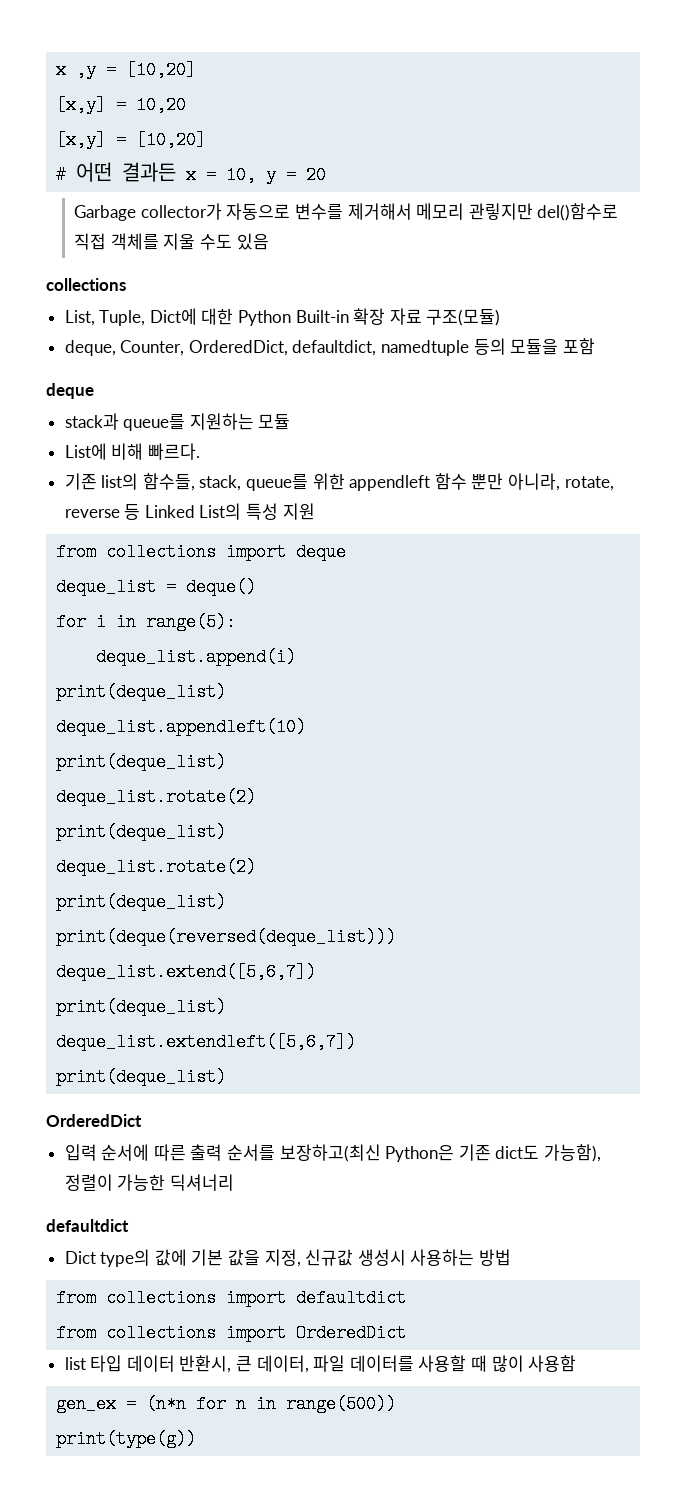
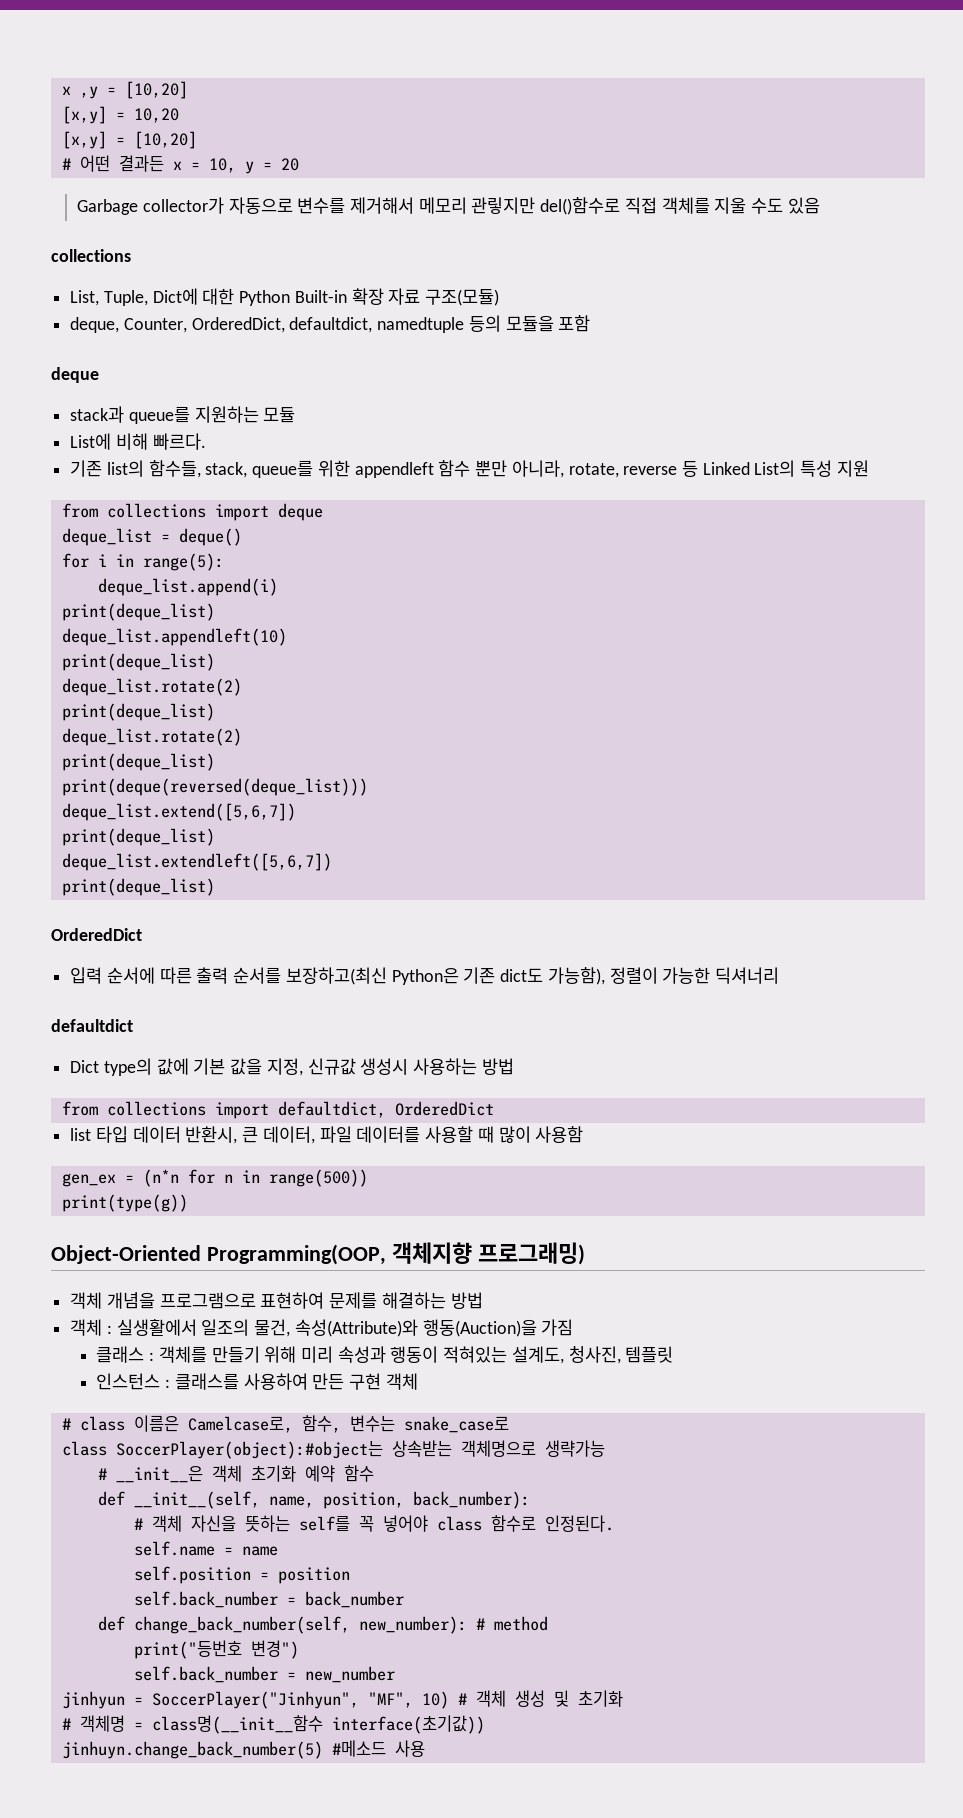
[296,1289,407,1307] [56,1324,287,1342] defaultdict // from collections import -> [277,1101,386,1118] defaultdict,
(197, 1439) none -> [51,1242,585,1265] [70,1292,483,1309] [70,1319,574,1337] [96,1346,674,1364] [96,1373,418,1390] [61,1415,509,1433] [61,1440,605,1459] [97,1465,374,1483] [97,1491,530,1509] [133,1515,614,1532] [133,1541,278,1556] [133,1566,350,1584] [133,1591,404,1608] [97,1616,548,1634] [133,1640,299,1659] [133,1666,395,1683] [61,1690,623,1709] [61,1715,485,1734] [61,1740,425,1759] // Object-Oriented Programming(OOP, 객체지향 프로그래밍) // 객체 개념을 프로그램으로 표현하여 문제를 해결하는 방법 // 객체 : 실생활에서 일조의 물건, 속성(Attribute)와 행동(Auction)을 가짐 // 클래스 : 객체를 만들기 위해 미리 속성과 행동이 적혀있는 설계도, 청사진, 템플릿 // 인스턴스 : 클래스를 사용하여 만든 구현 객체 // # class 이름은 Camelcase로, 함수, 변수는 snake_case로 // class SoccerPlayer(object):#object는 상속받는 객체명으로 생략가능 // # __init__은 객체 초기화 예약 함수 // def __init__(self, name, position, back_number): // # 객체 자신을 뜻하는 self를 꼭 넣어야 class 함수로 인정된다. // self.name = name // self.position = position // self.back_number = back_number // def change_back_number(self, new_number): # method // print("등번호 변경") // self.back_number = new_number // jinhyun = SoccerPlayer("Jinhyun", "MF", 10) # 객체 생성 및 초기화 // # 객체명 = class명(__init__함수 interface(초기값)) // jinhuyn.change_back_number(5) #메소드 사용

